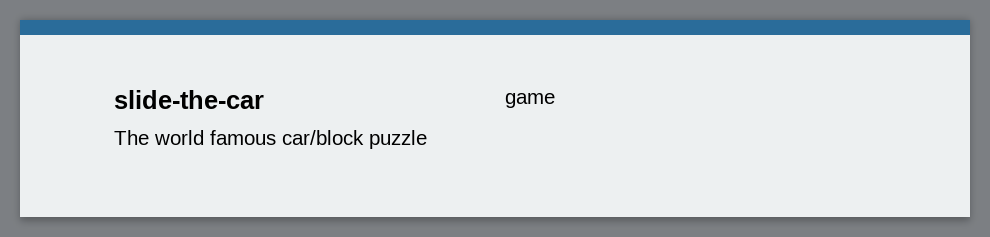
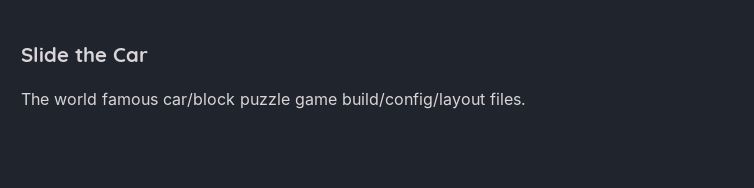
[114,90,264,109] slide-the-car -> [21,47,148,62] Slide the Car
(555, 100) none -> [342,92,526,109] build/config/layout files.

